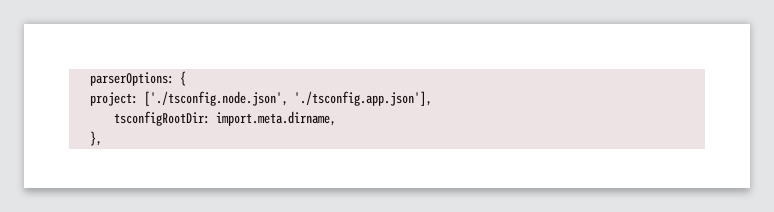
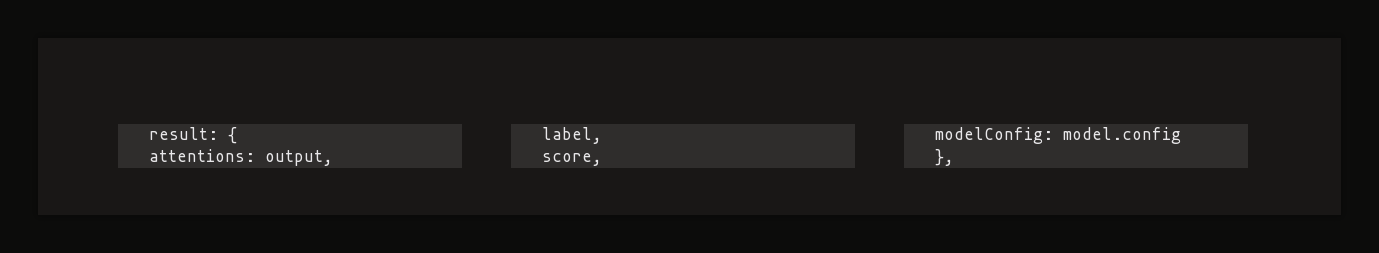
[89,72,174,86] parserOptions: -> [148,127,218,140] result:
[89,91,432,106] [113,111,336,126] project: ['./tsconfig.node.json', './tsconfig.app.json'], // tsconfigRootDir: import.meta.dirname, -> [148,149,333,166] [541,127,602,144] [541,153,602,166] [934,127,1181,144] attentions: output, // label, // score, // modelConfig: model.config

